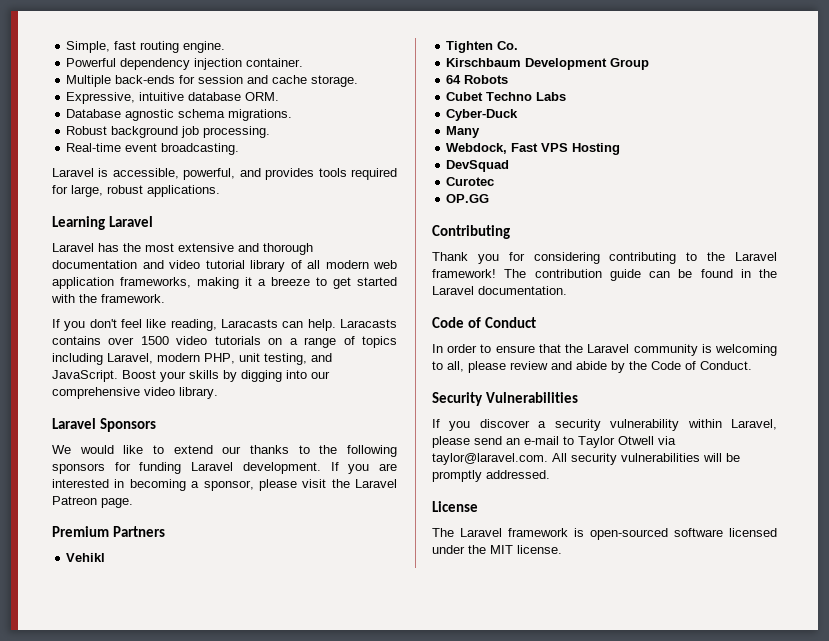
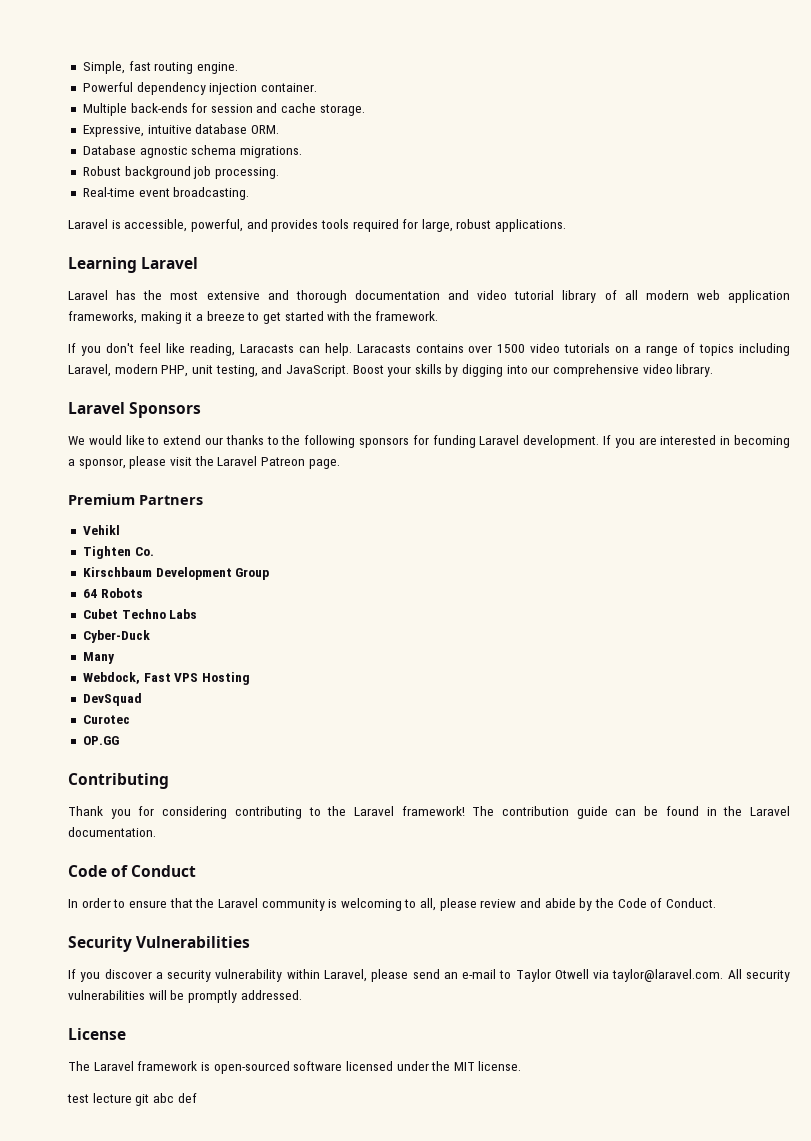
(562, 549) none -> [67,1093,197,1106] // test lecture git abc def

